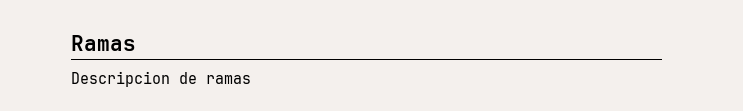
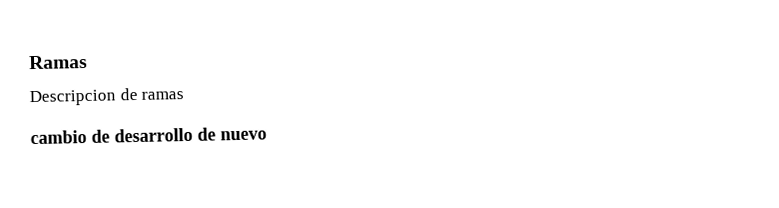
(251, 79) none -> [30,127,267,145] // cambio de desarrollo de nuevo

